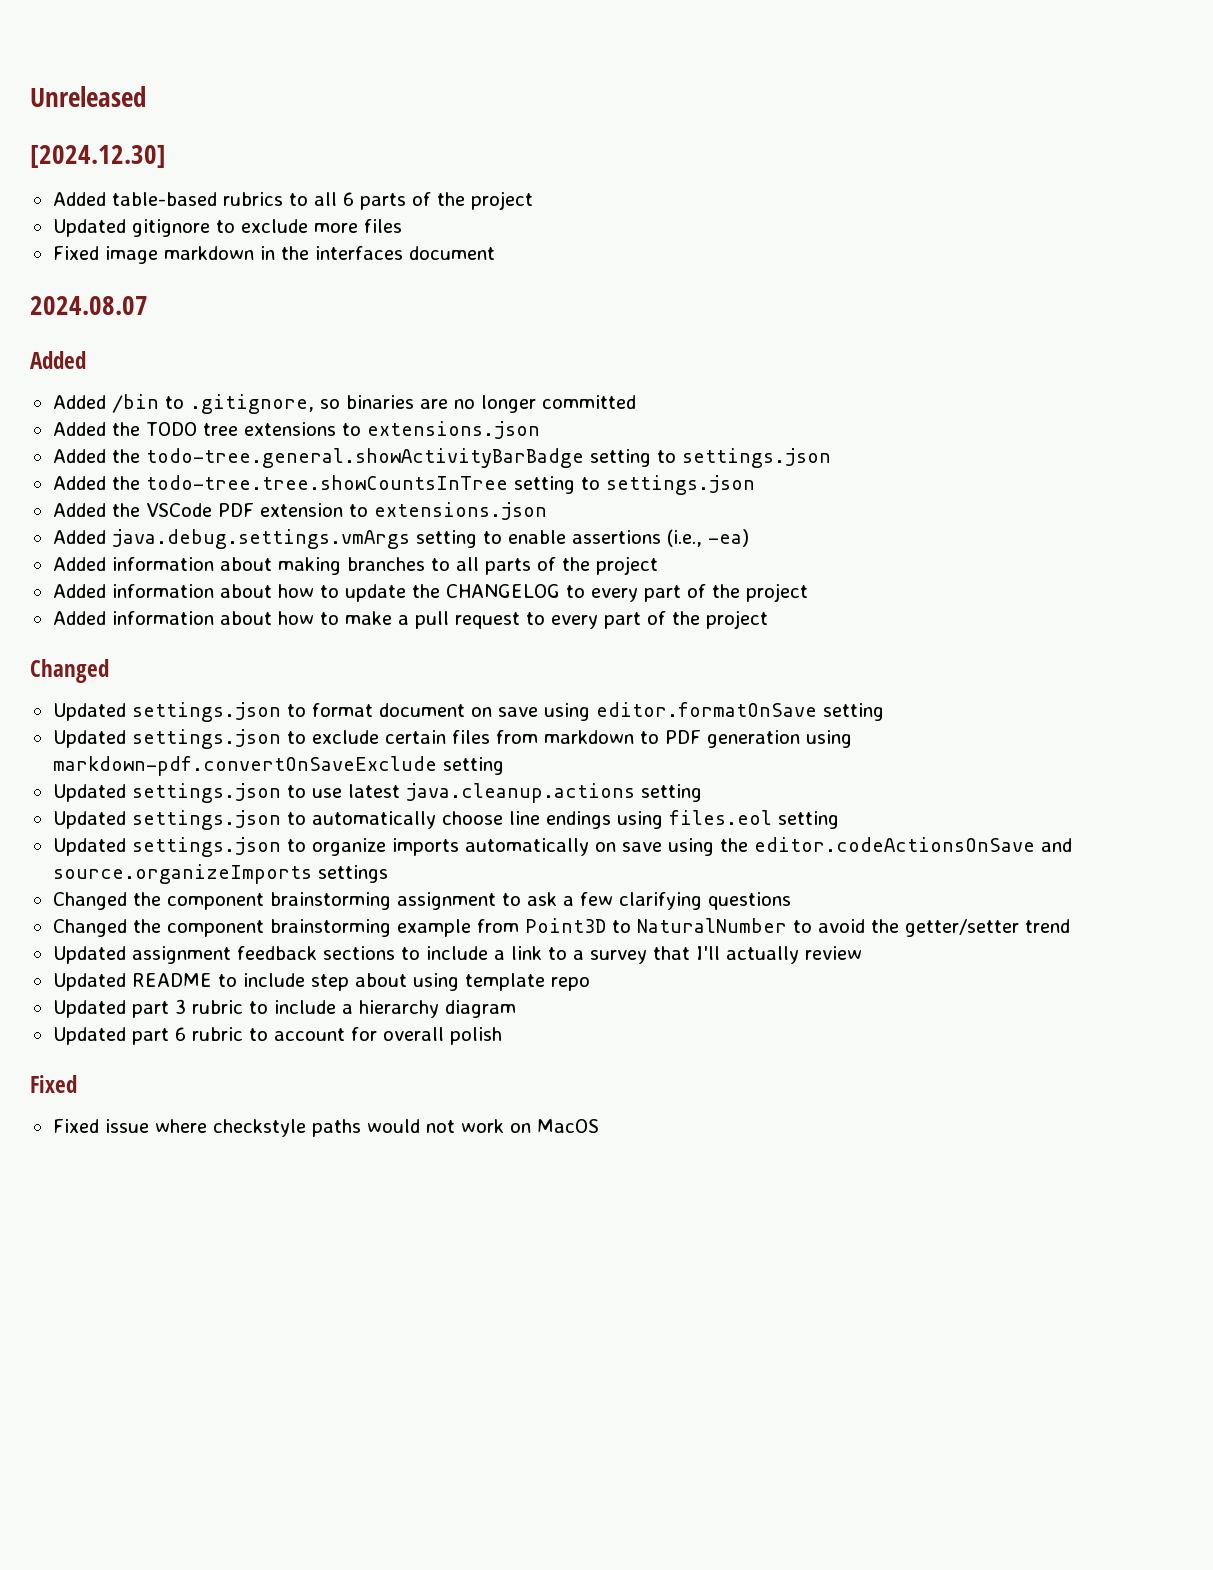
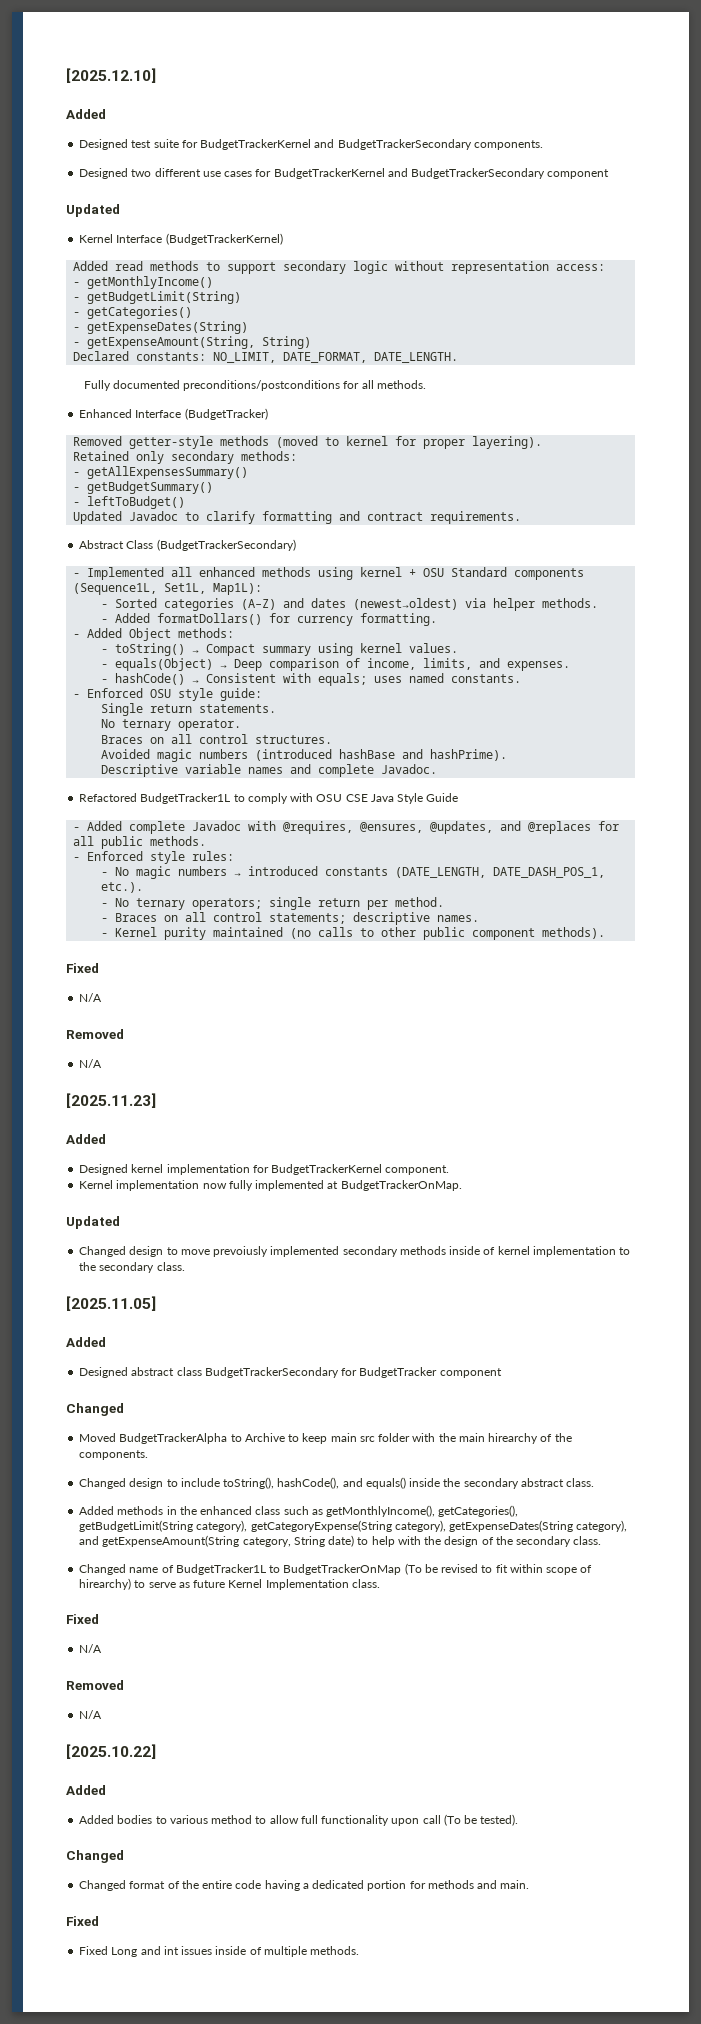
[30,86,146,107] [30,145,166,168] [52,191,533,210] [52,219,402,237] [52,246,495,264] [30,296,148,315] [30,351,86,369] [52,394,636,414] [52,421,540,439] [52,448,831,468] [52,475,755,495] [52,502,547,520] [52,529,749,549] [52,556,658,575] [52,583,808,602] [52,610,768,629] [30,659,109,683] [52,702,884,722] [52,729,852,749] [52,756,504,776] [52,783,702,803] [52,810,839,830] [52,837,1072,857] [52,864,388,884] [52,892,791,910] [52,918,1070,937] [52,946,862,964] [52,973,590,991] [52,999,516,1018] [52,1027,502,1045] [30,1075,77,1093] [52,1119,599,1137] Unreleased // [2024.12.30] // Added table-based rubrics to all 6 parts of the project // Updated gitignore to exclude more files // Fixed image markdown in the interfaces document // 2024.08.07 // Added // Added /bin to .gitignore, so binaries are no longer committed // Added the TODO tree extensions to extensions.json // Added the todo-tree.general.showActivityBarBadge setting to settings.json // Added the todo-tree.tree.showCountsInTree setting to settings.json // Added the VSCode PDF extension to extensions.json // Added java.debug.settings.vmArgs setting to enable assertions (i.e., -ea) // Added information about making branches to all parts of the project // Added information about how to update the CHANGELOG to every part of the project // Added information about how to make a pull request to every part of the project // Changed // Updated settings.json to format document on save using editor.formatOnSave setting // Updated settings.json to exclude certain files from markdown to PDF generation using markdown-pdf.convertOnSaveExclude setting // Updated settings.json to use latest java.cleanup.actions setting // Updated settings.json to automatically choose line endings using files.eol setting // Updated settings.json to organize imports automatically on save using the editor.codeActionsOnSave and source.organizeImports settings // Changed the component brainstorming assignment to ask a few clarifying questions // Changed the component brainstorming example from Point3D to NaturalNumber to avoid the getter/setter trend // Updated assignment feedback sections to include a link to a survey that I'll actually review // Updated README to include step about using template repo // Updated part 3 rubric to include a hierarchy diagram // Updated part 6 rubric to account for overall polish // Fixed // Fixed issue where checkstyle paths would not work on MacOS -> [66,68,156,83] [66,109,106,119] [79,139,543,150] [79,168,610,179] [66,204,120,217] [79,233,283,245] [73,261,606,274] [73,276,214,289] [73,291,242,304] [73,306,193,319] [73,321,249,334] [73,336,312,349] [73,351,459,363] [83,380,426,391] [79,408,268,420] [73,436,543,449] [73,451,298,464] [73,466,249,479] [73,481,214,494] [73,496,186,509] [73,511,522,524] [79,539,296,551] [73,567,585,580] [73,583,263,595] [101,598,599,611] [101,613,438,626] [73,628,235,641] [101,643,459,656] [101,658,571,671] [101,673,522,686] [73,688,263,701] [101,703,277,716] [101,719,242,731] [101,734,333,744] [101,749,508,762] [101,764,438,777] [79,793,459,804] [73,821,620,834] [73,836,207,849] [73,851,235,864] [101,866,606,879] [101,882,144,893] [101,897,445,910] [101,912,480,925] [101,927,606,940] [66,963,99,973] [79,993,103,1002] [66,1029,124,1039] [79,1059,103,1068] [66,1093,156,1108] [66,1134,106,1144] [79,1164,450,1175] [79,1180,462,1191] [66,1216,120,1229] [79,1246,631,1257] [79,1262,185,1273] [66,1296,156,1311] [66,1337,106,1347] [79,1367,502,1378] [66,1403,124,1416] [79,1433,572,1444] [79,1450,149,1460] [79,1477,595,1489] [79,1505,519,1517] [79,1520,628,1532] [79,1535,602,1547] [79,1563,593,1575] [79,1578,380,1590] [66,1614,99,1624] [79,1644,103,1653] [66,1680,124,1690] [79,1710,103,1719] [66,1744,156,1759] [66,1785,106,1795] [79,1814,519,1826] [66,1850,124,1863] [79,1880,530,1891] [66,1916,99,1926] [79,1946,360,1957] [2025.12.10] // Added // Designed test suite for BudgetTrackerKernel and BudgetTrackerSecondary components. // Designed two different use cases for BudgetTrackerKernel and BudgetTrackerSecondary component // Updated // Kernel Interface (BudgetTrackerKernel) // Added read methods to support secondary logic without representation access: // - getMonthlyIncome() // - getBudgetLimit(String) // - getCategories() // - getExpenseDates(String) // - getExpenseAmount(String, String) // Declared constants: NO_LIMIT, DATE_FORMAT, DATE_LENGTH. // Fully documented preconditions/postconditions for all methods. // Enhanced Interface (BudgetTracker) // Removed getter-style methods (moved to kernel for proper layering). // Retained only secondary methods: // - getAllExpensesSummary() // - getBudgetSummary() // - leftToBudget() // Updated Javadoc to clarify formatting and contract requirements. // Abstract Class (BudgetTrackerSecondary) // - Implemented all enhanced methods using kernel + OSU Standard components (Sequence1L, Set1L, Map1L): // - Sorted categories (A–Z) and dates (newest→oldest) via helper methods. // - Added formatDollars() for currency formatting. // - Added Object methods: // - toString() → Compact summary using kernel values. // - equals(Object) → Deep comparison of income, limits, and expenses. // - hashCode() → Consistent with equals; uses named constants. // - Enforced OSU style guide: // Single return statements. // No ternary operator. // Braces on all control structures. // Avoided magic numbers (introduced hashBase and hashPrime). // Descriptive variable names and complete Javadoc. // Refactored BudgetTracker1L to comply with OSU CSE Java Style Guide // - Added complete Javadoc with @requires, @ensures, @updates, and @replaces for all public methods. // - Enforced style rules: // - No magic numbers → introduced constants (DATE_LENGTH, DATE_DASH_POS_1, etc.). // - No ternary operators; single return per method. // - Braces on all control statements; descriptive names. // - Kernel purity maintained (no calls to other public component methods). // Fixed // N/A // Removed // N/A // [2025.11.23] // Added // Designed kernel implementation for BudgetTrackerKernel component. // Kernel implementation now fully implemented at BudgetTrackerOnMap. // Updated // Changed design to move prevoiusly implemented secondary methods inside of kernel implementation to the secondary class. // [2025.11.05] // Added // Designed abstract class BudgetTrackerSecondary for BudgetTracker component // Changed // Moved BudgetTrackerAlpha to Archive to keep main src folder with the main hirearchy of the components. // Changed design to include toString(), hashCode(), and equals() inside the secondary abstract class. // Added methods in the enhanced class such as getMonthlyIncome(), getCategories(), getBudgetLimit(String category), getCategoryExpense(String category), getExpenseDates(String category), and getExpenseAmount(String category, String date) to help with the design of the secondary class. // Changed name of BudgetTracker1L to BudgetTrackerOnMap (To be revised to fit within scope of hirearchy) to serve as future Kernel Implementation class. // Fixed // N/A // Removed // N/A // [2025.10.22] // Added // Added bodies to various method to allow full functionality upon call (To be tested). // Changed // Changed format of the entire code having a dedicated portion for methods and main. // Fixed // Fixed Long and int issues inside of multiple methods.

